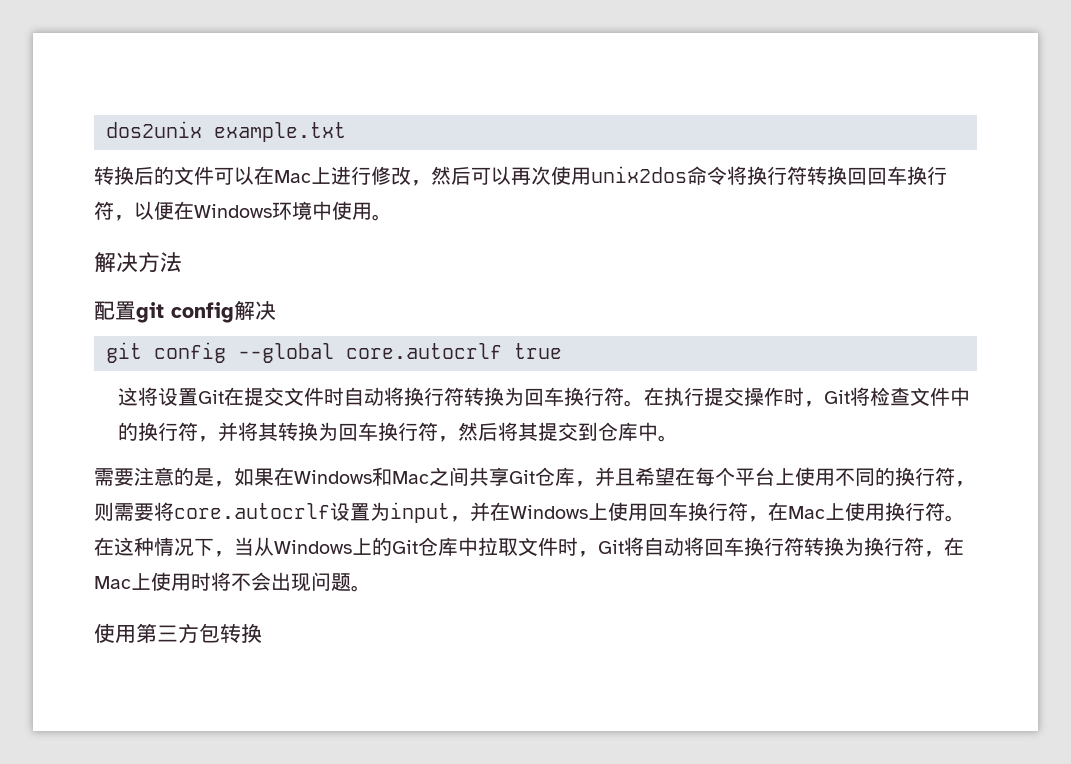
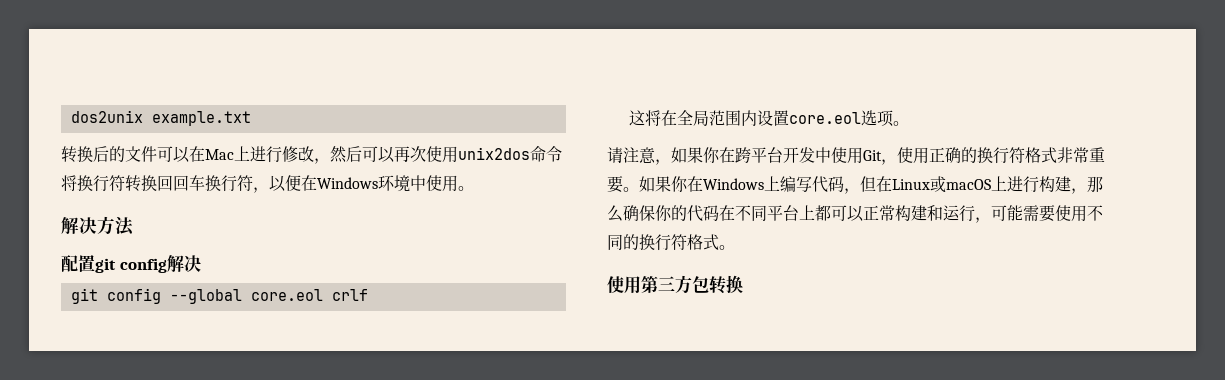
[346,343,562,359] core.autocrlf true -> [250,289,368,301] core.eol crlf
[157,387,970,407] [117,422,678,442] [94,467,975,487] [94,502,965,523] [94,537,964,557] [94,572,351,592] 设置Git在提交文件时自动将换行符转换为回车换行符。在执行提交操作时，Git将检查文件中的换行符，并将其转换为回车换行符，然后将其提交到仓库中。 // 需要注意的是，如果在Windows和Mac之间共享Git仓库，并且希望在每个平台上使用不同的换行符，则需要将core.autocrlf设置为input，并在Windows上使用回车换行符，在Mac上使用换行符。在这种情况下，当从Windows上的Git仓库中拉取文件时，Git将自动将回车换行符转换为换行符，在Mac上使用时将不会出现问题 -> [660,110,909,127] [607,147,1105,165] [607,176,1103,194] [607,205,1103,223] [607,234,719,251] 在全局范围内设置core.eol选项。 // 请注意，如果你在跨平台开发中使用Git，使用正确的换行符格式非常重要。如果你在Windows上编写代码，但在Linux或macOS上进行构建，那么确保你的代码在不同平台上都可以正常构建和运行，可能需要使用不同的换行符格式

